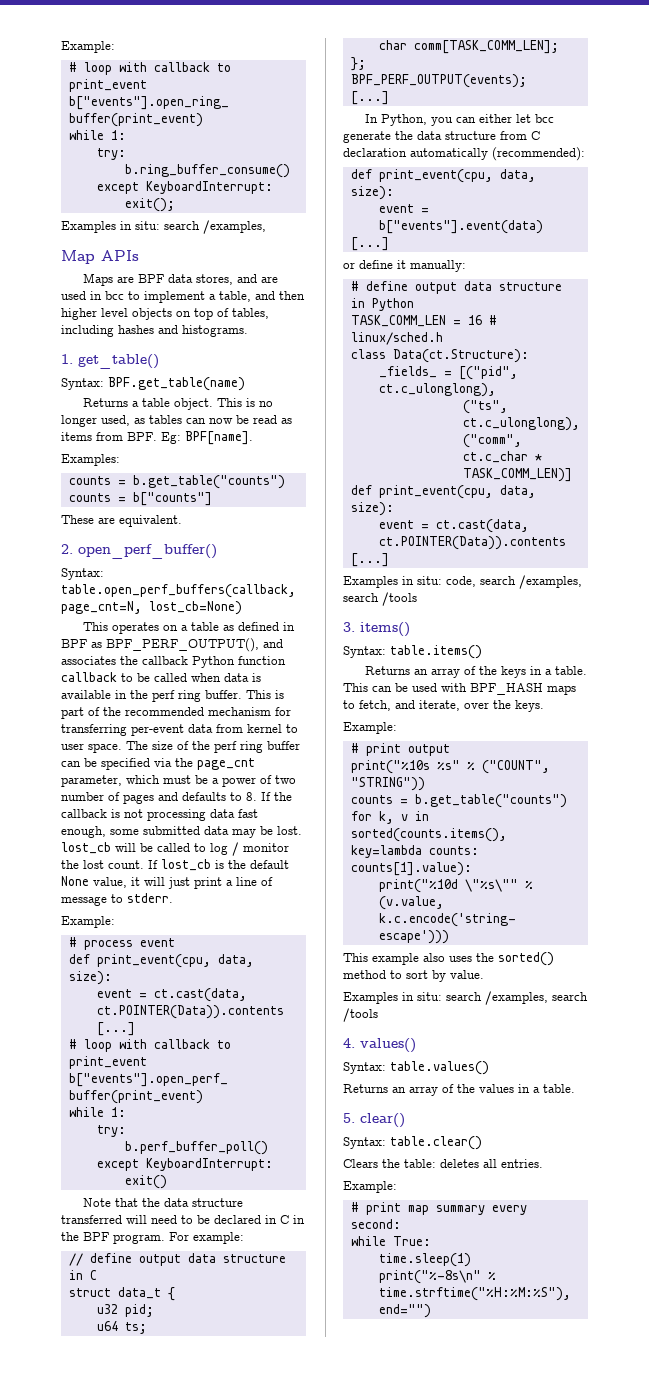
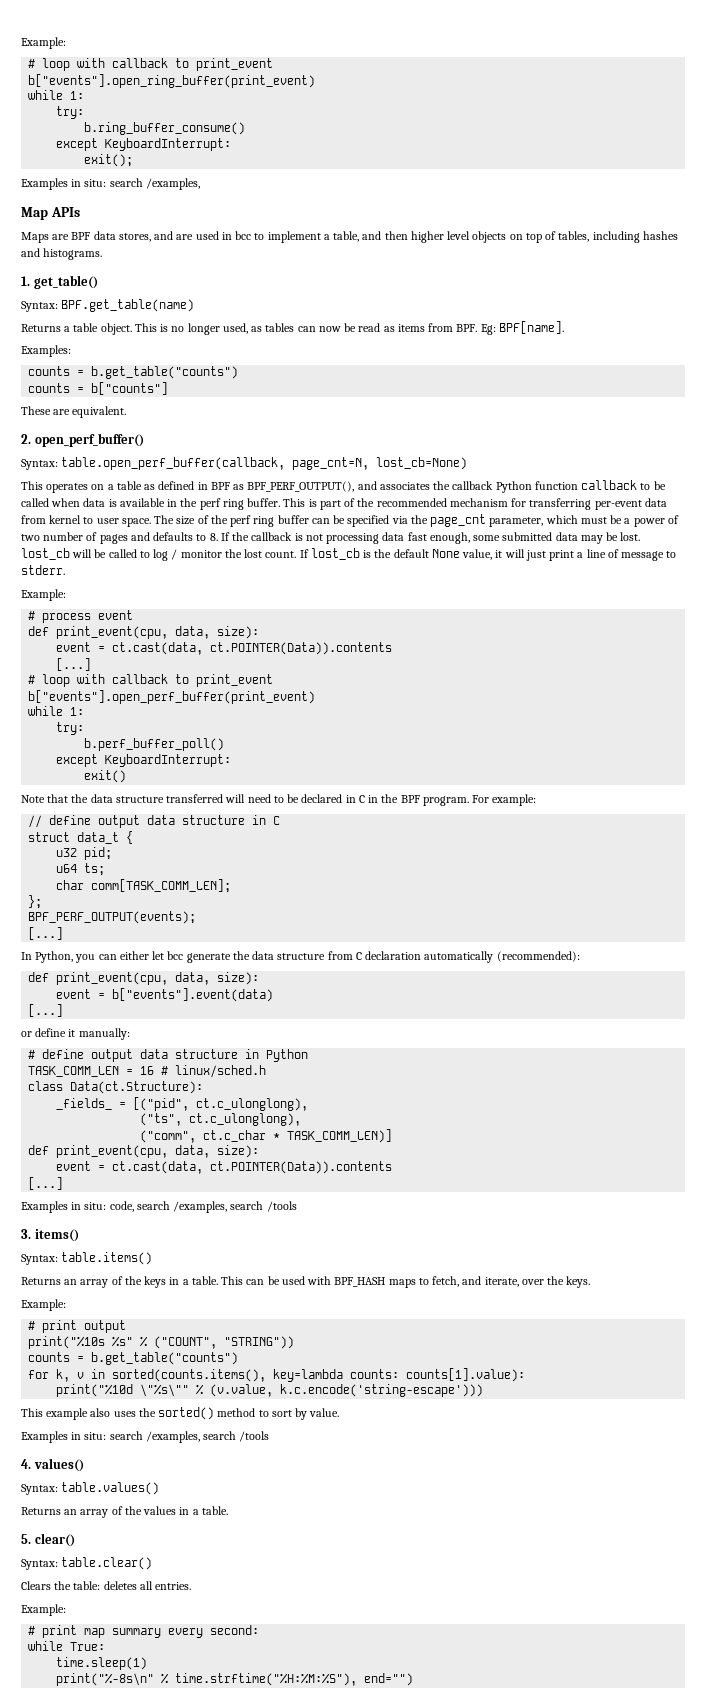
[61,584,296,598] table.open_perf_buffers(callback, -> [61,457,286,470] table.open_perf_buffer(callback,

